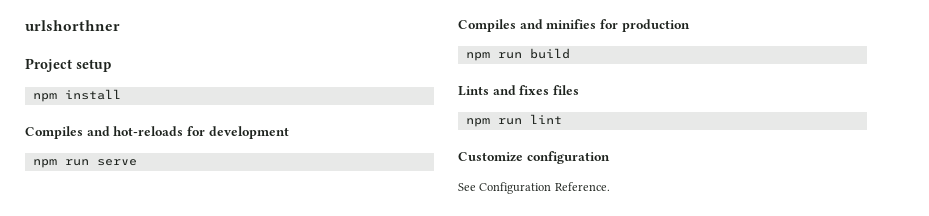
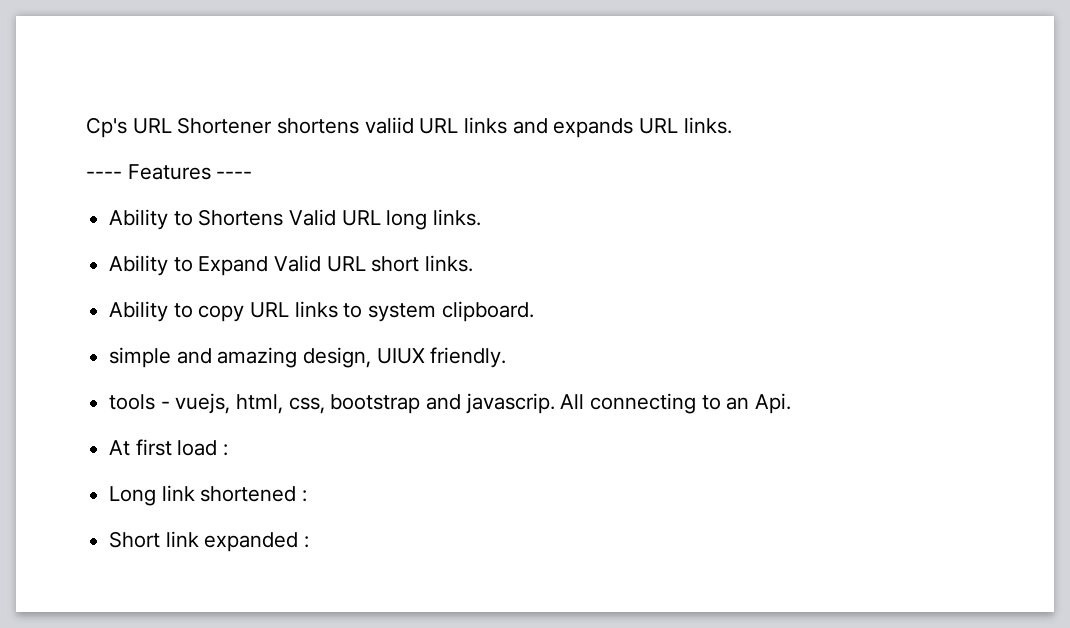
[25,20,120,31] [25,58,111,72] [32,89,121,102] [25,126,289,139] [32,159,137,168] [458,19,690,32] [465,48,570,61] [458,85,579,96] [465,114,562,127] [458,151,610,164] [458,182,610,194] urlshorthner // Project setup // npm install // Compiles and hot-reloads for development // npm run serve // Compiles and minifies for production // npm run build // Lints and fixes files // npm run lint // Customize configuration // See Configuration Reference. -> [86,117,732,138] [86,164,253,180] [109,209,482,230] [109,255,474,276] [109,301,534,322] [109,347,507,368] [109,393,792,414] [109,439,229,456] [109,485,308,506] [109,531,310,552] Cp's URL Shortener shortens valiid URL links and expands URL links. // ---- Features ---- // Ability to Shortens Valid URL long links. // Ability to Expand Valid URL short links. // Ability to copy URL links to system clipboard. // simple and amazing design, UIUX friendly. // tools - vuejs, html, css, bootstrap and javascrip. All connecting to an Api. // At first load : // Long link shortened : // Short link expanded :

